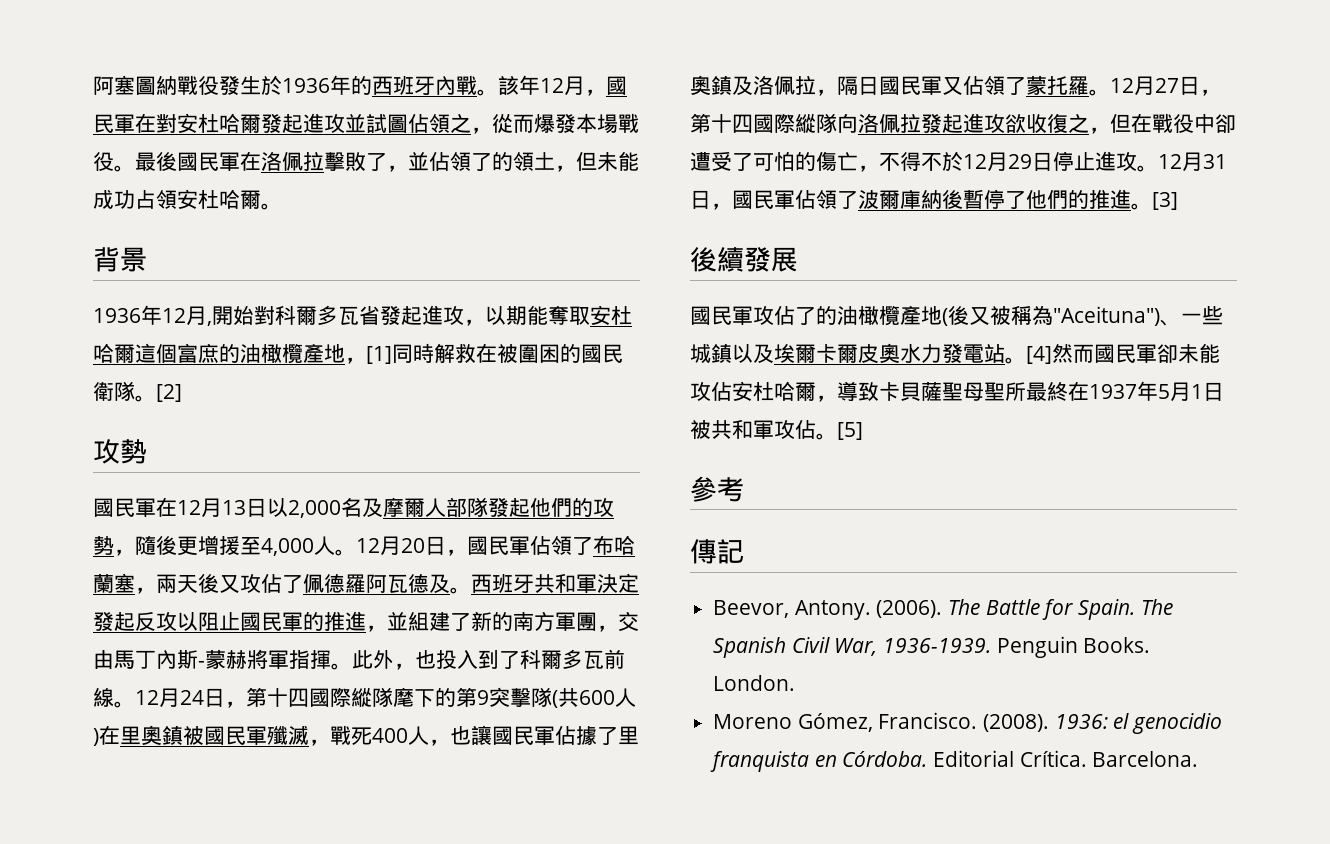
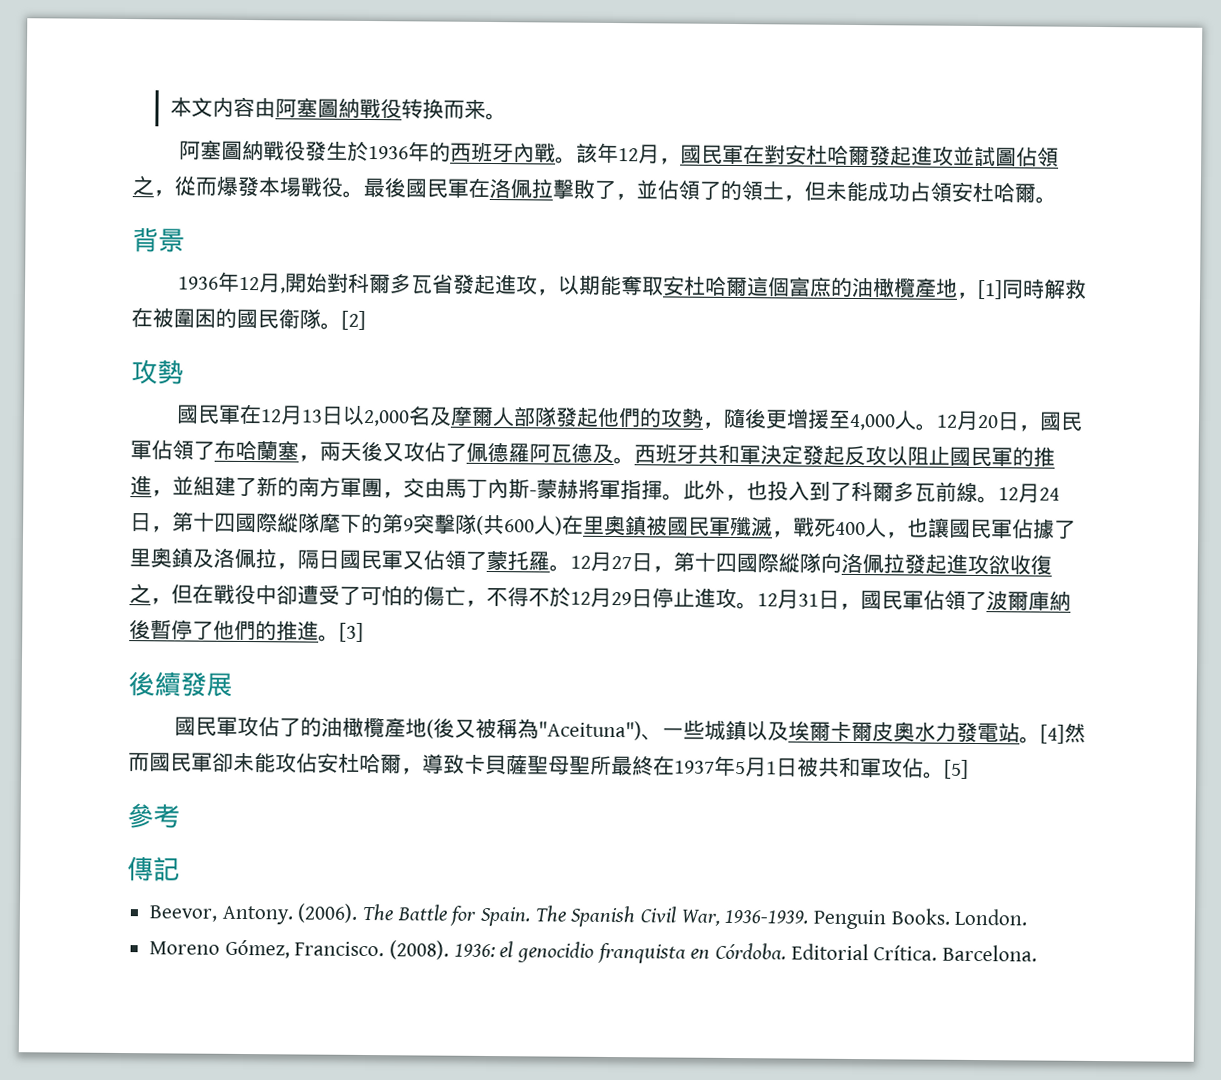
(93, 85) none -> [169,96,507,121] 本文内容由阿塞圖納戰役转换而来。 //

